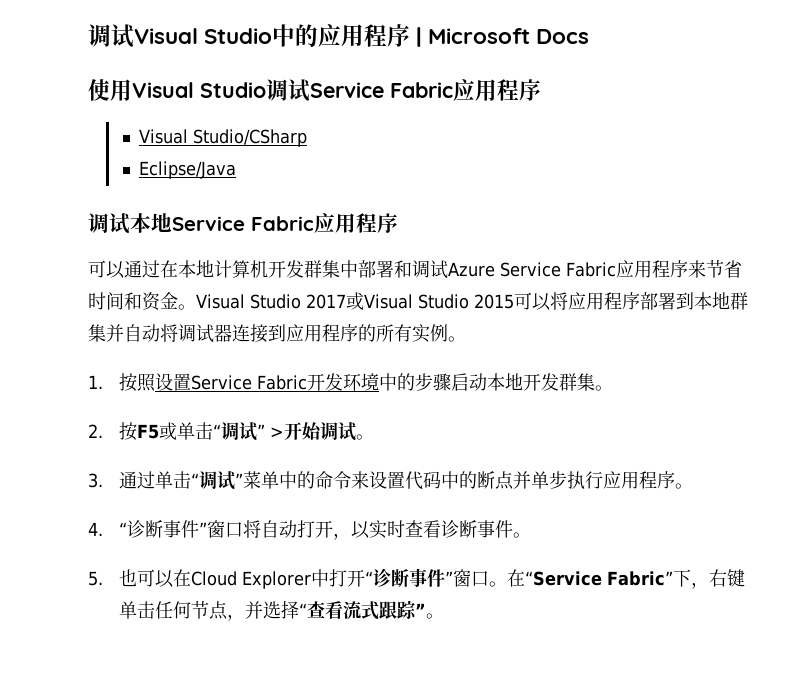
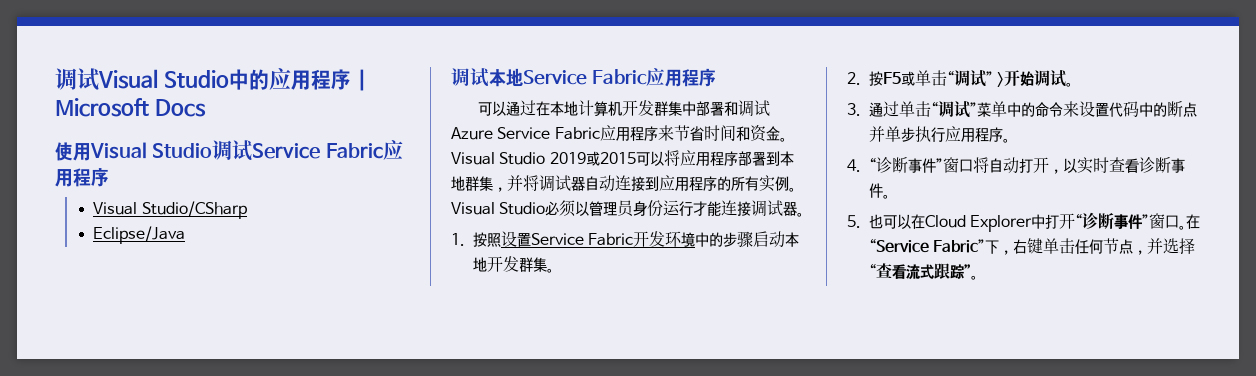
[306,292,469,310] 2017或Visual Studio -> [549,151,600,166] 2019或
[106,324,160,342] 并自动 -> [493,175,523,192] ，并
(232, 333) none -> [585,175,615,192] 自动
(466, 339) none -> [451,200,805,217] Visual Studio必须以管理员身份运行才能连接调试器。

